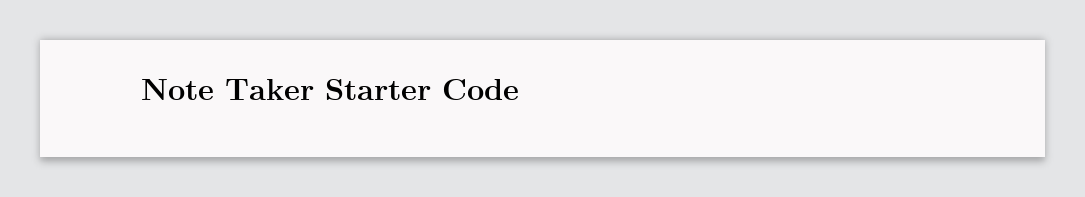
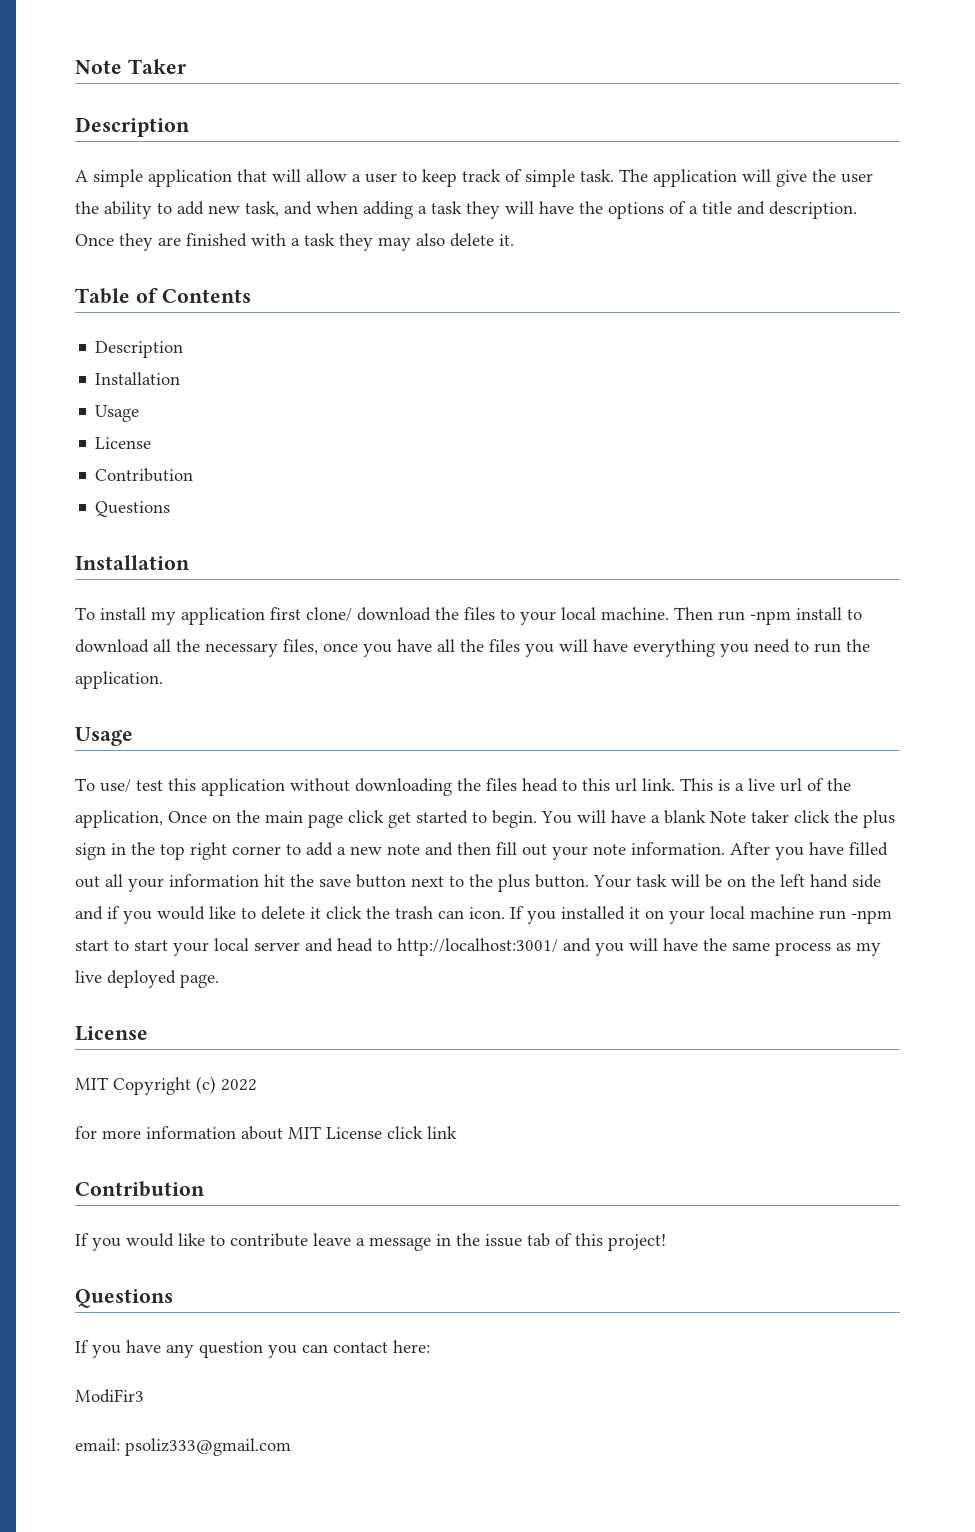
[325,79,519,100] Starter Code -> [75,117,190,137] [75,169,873,187] [75,201,857,219] [75,233,514,251] [75,288,251,304] [95,341,184,358] [95,372,181,385] [95,405,140,422] [95,437,152,449] [95,468,194,482] [95,501,171,517] [75,555,190,570] [75,607,862,625] [75,639,870,657] [75,671,163,689] [75,727,133,746] [75,778,851,796] [75,810,895,828] [75,842,888,860] [75,874,881,892] [75,906,892,924] [75,938,881,956] [75,970,219,988] [75,1026,148,1041] [75,1076,257,1095] [75,1126,457,1140] [75,1181,205,1197] [75,1233,666,1251] [75,1289,173,1308] [75,1340,430,1358] [75,1389,144,1403] [75,1438,291,1456] // Description // A simple application that will allow a user to keep track of simple task. The application will give the user the ability to add new task, and when adding a task they will have the options of a title and description. Once they are finished with a task they may also delete it. // Table of Contents // Description // Installation // Usage // License // Contribution // Questions // Installation // To install my application first clone/ download the files to your local machine. Then run -npm install to download all the necessary files, once you have all the files you will have everything you need to run the application. // Usage // To use/ test this application without downloading the files head to this url link. This is a live url of the application, Once on the main page click get started to begin. You will have a blank Note taker click the plus sign in the top right corner to add a new note and then fill out your note information. After you have filled out all your information hit the save button next to the plus button. Your task will be on the left hand side and if you would like to delete it click the trash can icon. If you installed it on your local machine run -npm start to start your local server and head to http://localhost:3001/ and you will have the same process as my live deployed page. // License // MIT Copyright (c) 2022 // for more information about MIT License click link // Contribution // If you would like to contribute leave a message in the issue tab of this project! // Questions // If you have any question you can contact here: // ModiFir3 // email: psoliz333@gmail.com

